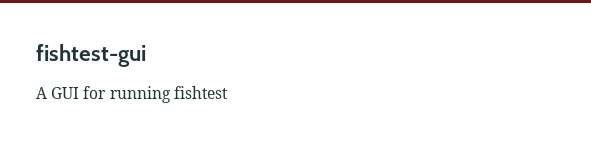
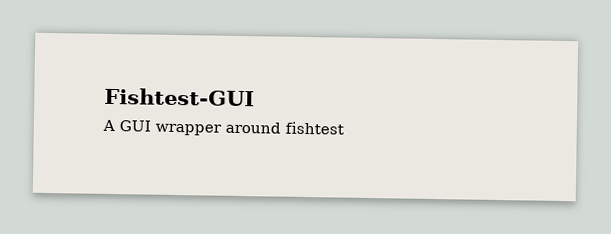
[36,44,146,67] fishtest-gui -> [104,87,255,107] Fishtest-GUI
[83,86,171,103] for running -> [155,121,281,136] wrapper around

